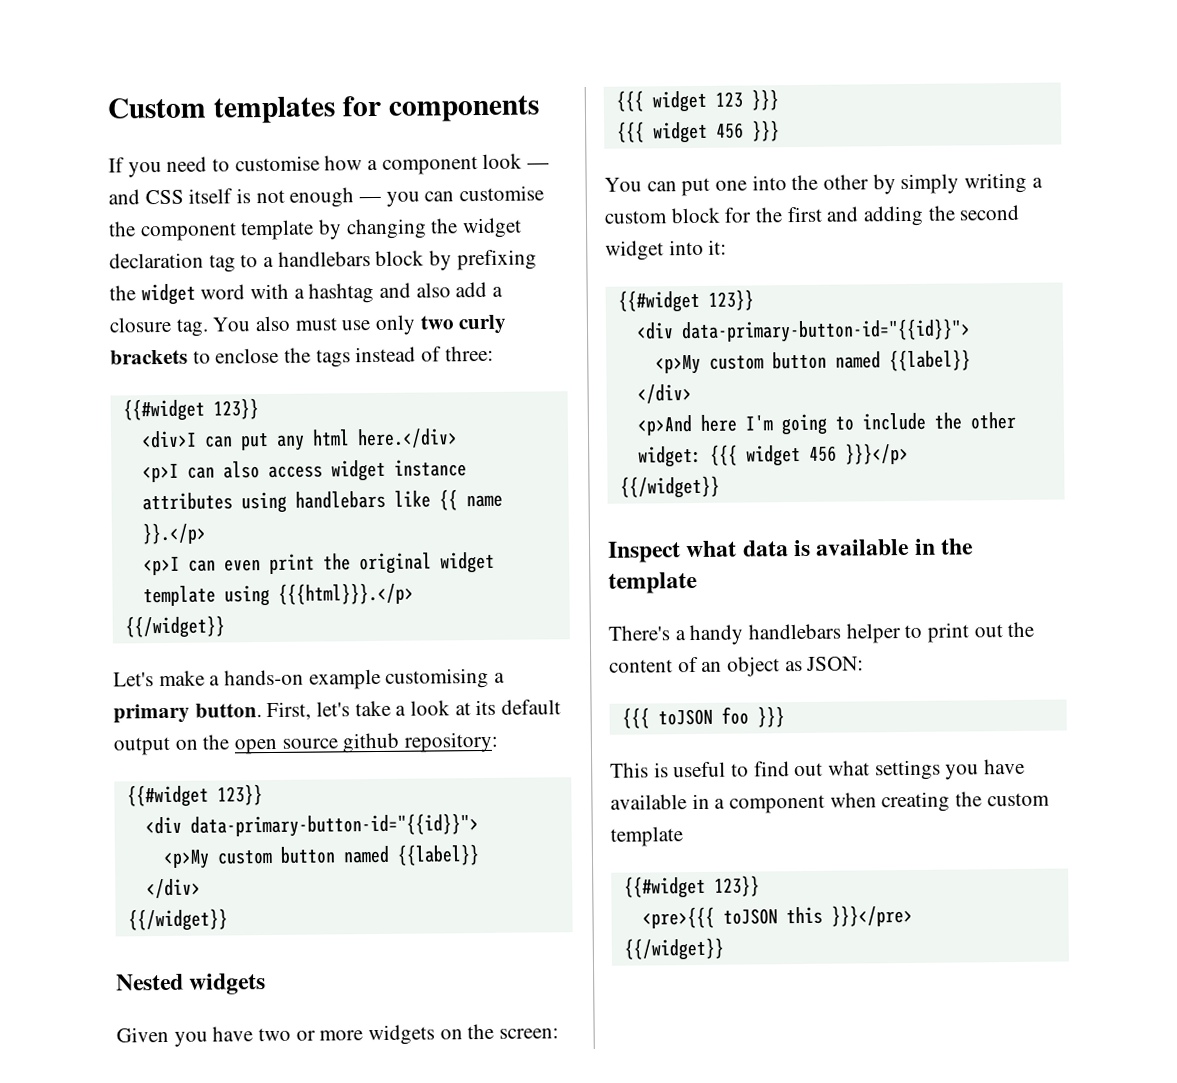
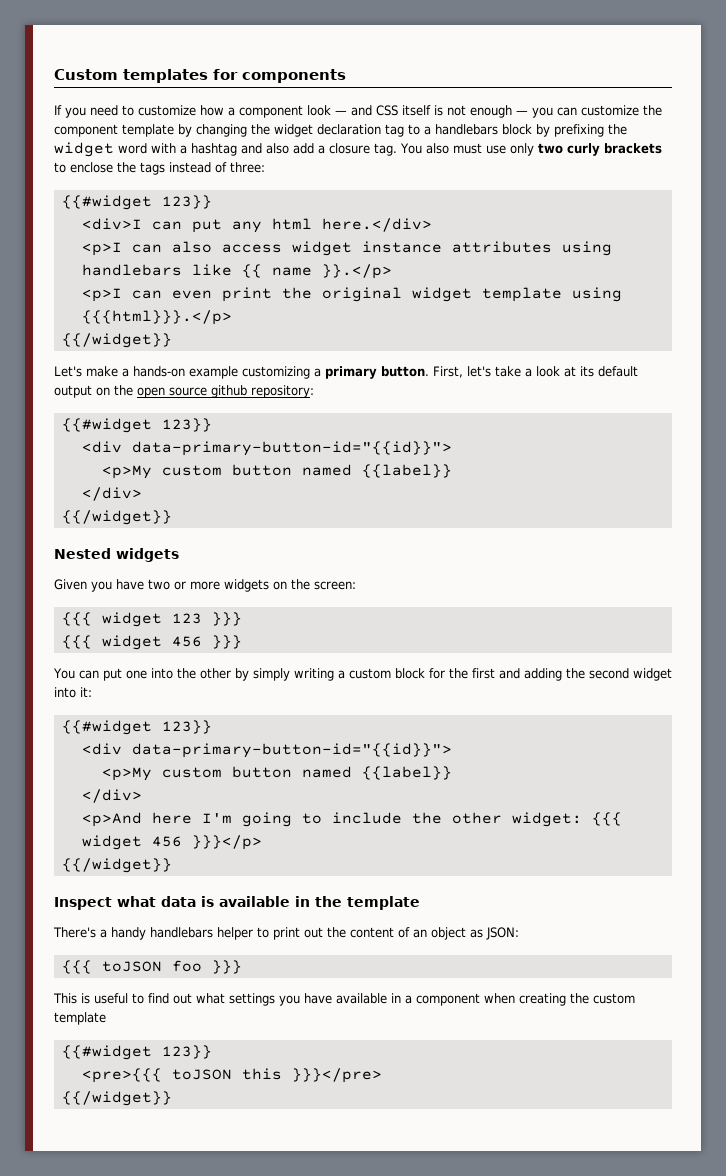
[234,155,320,172] customise -> [138,105,196,116] customize
[459,185,545,202] customise -> [581,105,639,116] customize
[385,667,490,689] customising -> [242,366,310,379] customizing

